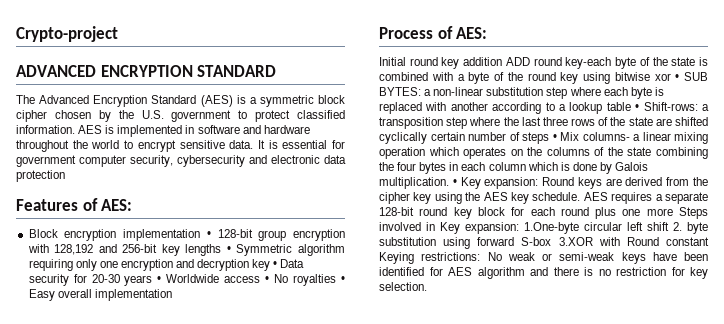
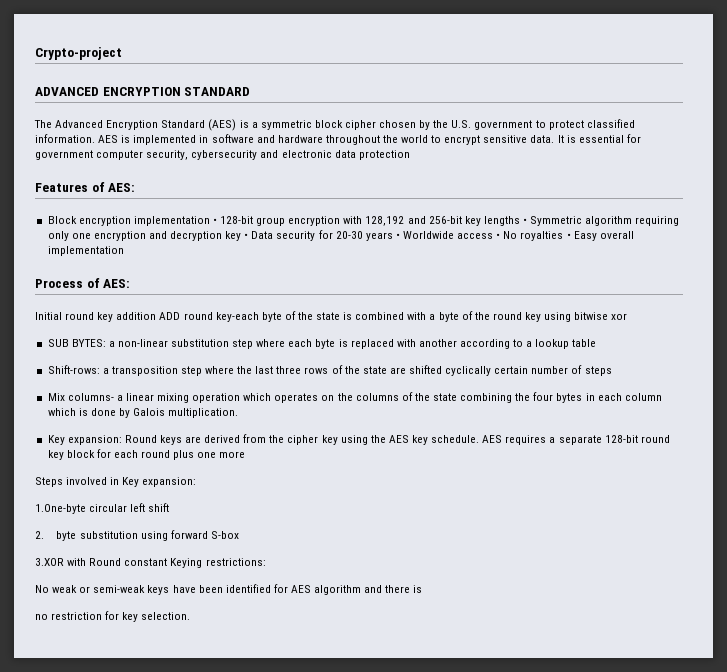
[675,74,680,81] • -> (628, 316) //
[635,104,640,111] • -> (597, 343) //
[552,134,557,141] • -> (612, 371) //
[452,179,457,186] • -> (239, 413) //
(673, 212) none -> (246, 454) //
(519, 228) none -> (197, 482) //
(669, 226) none -> (170, 507) //
(552, 241) none -> (239, 535) //
(481, 256) none -> (266, 562) //
(593, 271) none -> (423, 589) //

